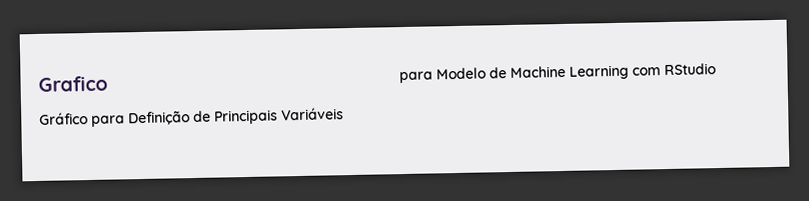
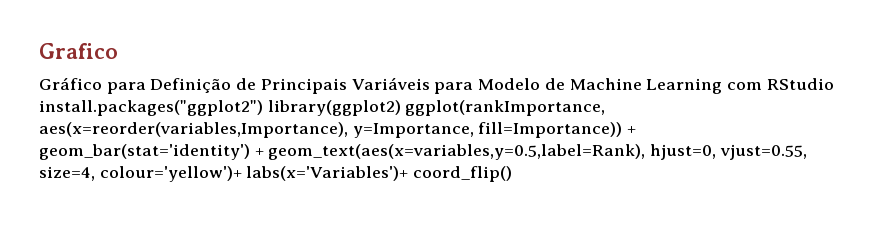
(716, 69) none -> [39,100,606,116] [39,122,637,138] [39,144,807,160] [39,166,513,182] install.packages("ggplot2") library(ggplot2) ggplot(rankImportance, aes(x=reorder(variables,Importance), y=Importance, fill=Importance)) + geom_bar(stat='identity') + geom_text(aes(x=variables,y=0.5,label=Rank), hjust=0, vjust=0.55, size=4, colour='yellow')+ labs(x='Variables')+ coord_flip()

